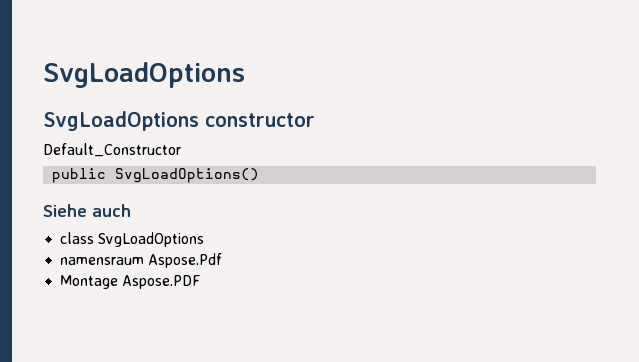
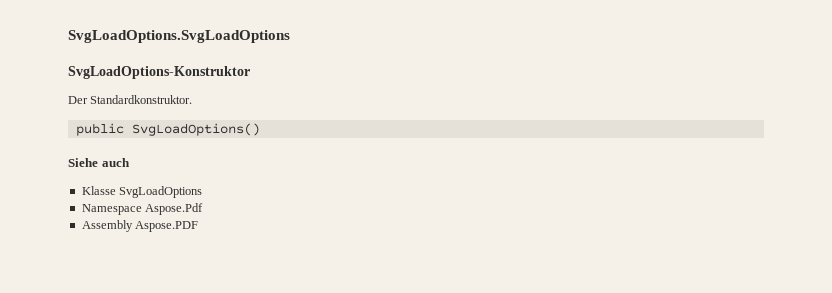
[43,62,245,88] [43,111,315,131] [43,143,181,157] SvgLoadOptions // SvgLoadOptions constructor // Default_Constructor -> [68,30,290,43] [68,66,250,79] [68,95,193,104] SvgLoadOptions.SvgLoadOptions // SvgLoadOptions-Konstruktor // Der Standardkonstruktor.
[60,232,205,247] [60,257,145,265] class SvgLoadOptions // namensraum -> [81,186,203,198] [81,204,142,215] Klasse SvgLoadOptions // Namespace
[60,275,119,289] Montage -> [81,220,133,232] Assembly

